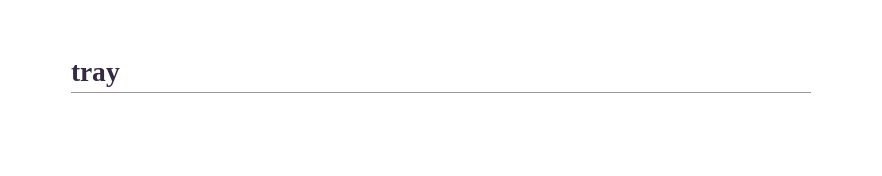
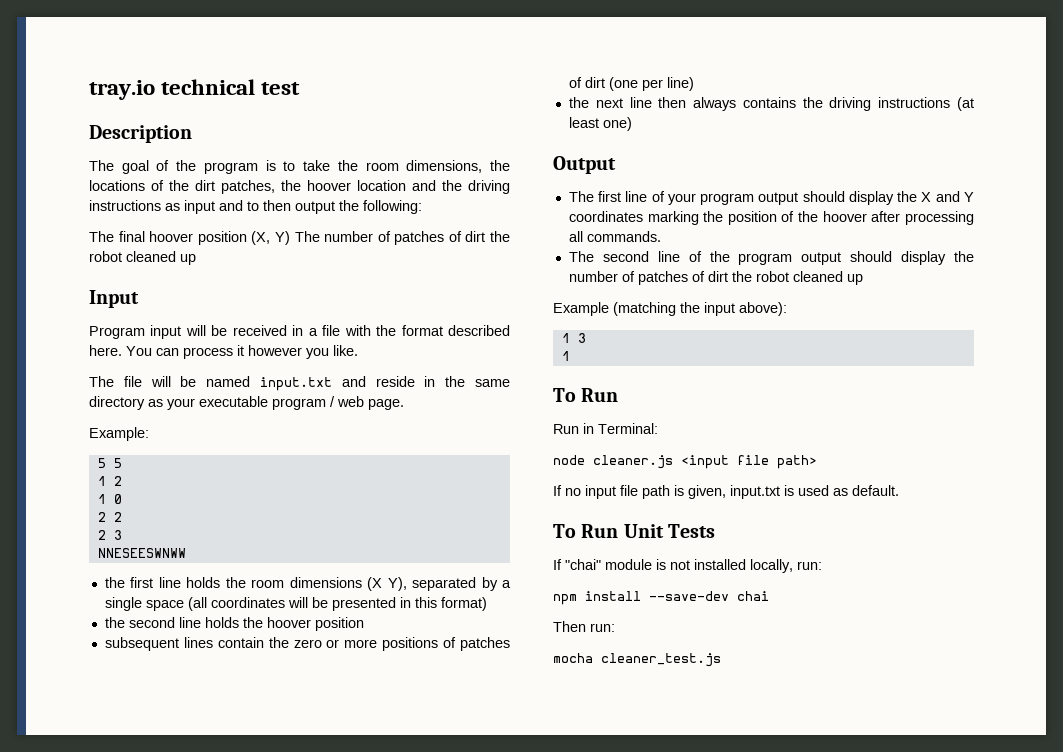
[71,65,120,87] tray -> [89,79,301,100] [89,125,192,143] [89,160,510,174] [89,180,510,194] [89,200,422,214] [89,231,510,245] [89,251,196,265] [89,290,139,308] [89,325,510,339] [89,345,358,359] [89,376,511,391] [89,396,404,410] [89,427,149,441] [97,458,122,468] [97,476,122,486] [97,494,122,504] [97,512,122,522] [97,530,122,540] [97,548,186,558] [104,577,511,591] [104,597,487,611] [104,617,364,631] [104,637,510,651] [568,77,694,91] [568,97,974,111] [568,117,632,131] [553,156,616,174] [568,191,974,205] [568,211,974,225] [568,231,661,242] [568,251,974,265] [568,271,863,285] [553,302,787,316] [561,333,586,343] [561,351,570,361] [553,388,619,402] [553,423,658,434] [553,455,817,469] [553,485,899,499] [553,524,716,538] [553,559,822,573] [553,591,769,605] [553,621,615,632] [553,653,721,667] tray.io technical test // Description // The goal of the program is to take the room dimensions, the locations of the dirt patches, the hoover location and the driving instructions as input and to then output the following: // The final hoover position (X, Y) The number of patches of dirt the robot cleaned up // Input // Program input will be received in a file with the format described here. You can process it however you like. // The file will be named input.txt and reside in the same directory as your executable program / web page. // Example: // 5 5 // 1 2 // 1 0 // 2 2 // 2 3 // NNESEESWNWW // the first line holds the room dimensions (X Y), separated by a single space (all coordinates will be presented in this format) // the second line holds the hoover position // subsequent lines contain the zero or more positions of patches of dirt (one per line) // the next line then always contains the driving instructions (at least one) // Output // The first line of your program output should display the X and Y coordinates marking the position of the hoover after processing all commands. // The second line of the program output should display the number of patches of dirt the robot cleaned up // Example (matching the input above): // 1 3 // 1 // To Run // Run in Terminal: // node cleaner.js <input file path> // If no input file path is given, input.txt is used as default. // To Run Unit Tests // If "chai" module is not installed locally, run: // npm install --save-dev chai // Then run: // mocha cleaner_test.js

